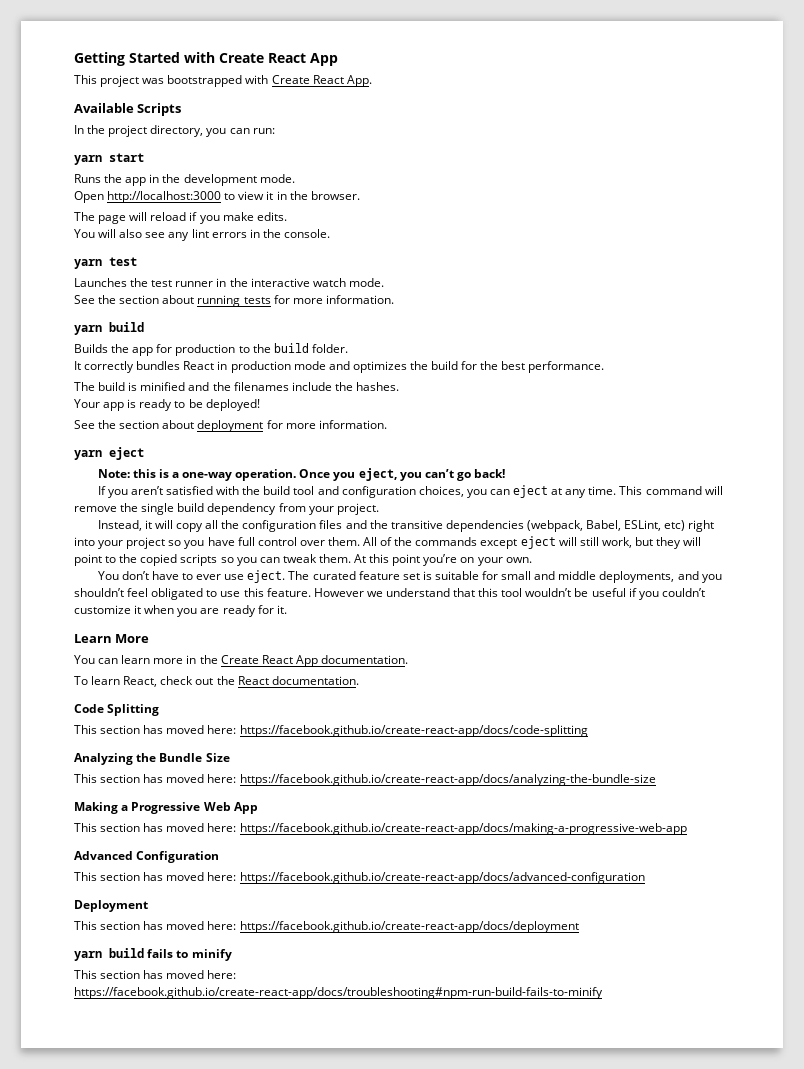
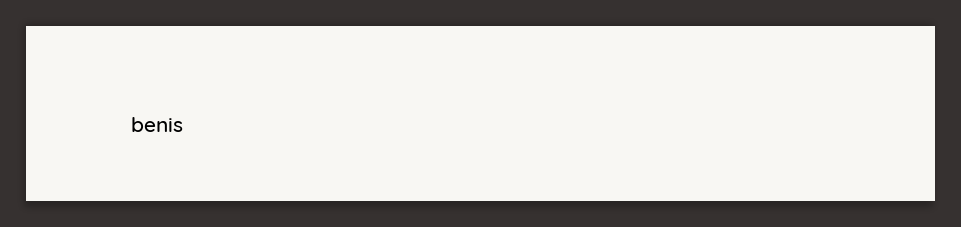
[74,52,338,66] [74,75,372,87] [74,103,182,116] [74,125,275,137] [74,153,144,165] [74,174,295,186] [74,191,360,203] [74,212,287,224] [74,229,330,241] [74,257,137,269] [74,278,384,287] [74,295,394,307] [74,322,144,335] [74,343,348,356] [74,361,605,373] [74,382,399,391] [74,399,260,411] [74,420,387,432] [74,447,144,460] [97,468,505,481] [97,485,723,498] [74,503,379,515] [97,520,715,532] [74,536,702,549] [74,554,532,566] [97,570,722,583] [74,588,705,600] [74,605,287,617] [74,634,150,643] [74,655,408,667] [74,676,359,687] [74,704,160,716] [74,725,588,737] [74,753,230,765] [74,774,656,786] [74,802,258,814] [74,823,687,835] [74,851,220,863] [74,872,645,884] [74,900,148,912] [74,921,579,933] [74,948,232,961] [74,970,237,979] [74,987,603,999] Getting Started with Create React App // This project was bootstrapped with Create React App. // Available Scripts // In the project directory, you can run: // yarn start // Runs the app in the development mode. // Open http://localhost:3000 to view it in the browser. // The page will reload if you make edits. // You will also see any lint errors in the console. // yarn test // Launches the test runner in the interactive watch mode. // See the section about running tests for more information. // yarn build // Builds the app for production to the build folder. // It correctly bundles React in production mode and optimizes the build for the best performance. // The build is minified and the filenames include the hashes. // Your app is ready to be deployed! // See the section about deployment for more information. // yarn eject // Note: this is a one-way operation. Once you eject, you can’t go back! // If you aren’t satisfied with the build tool and configuration choices, you can eject at any time. This command will remove the single build dependency from your project. // Instead, it will copy all the configuration files and the transitive dependencies (webpack, Babel, ESLint, etc) right into your project so you have full control over them. All of the commands except eject will still work, but they will point to the copied scripts so you can tweak them. At this point you’re on your own. // You don’t have to ever use eject. The curated feature set is suitable for small and middle deployments, and you shouldn’t feel obligated to use this feature. However we understand that this tool wouldn’t be useful if you couldn’t customize it when you are ready for it. // Learn More // You can learn more in the Create React App documentation. // To learn React, check out the React documentation. // Code Splitting // This section has moved here: https://facebook.github.io/create-react-app/docs/code-splitting // Analyzing the Bundle Size // This section has moved here: https://facebook.github.io/create-react-app/docs/analyzing-the-bundle-size // Making a Progressive Web App // This section has moved here: https://facebook.github.io/create-react-app/docs/making-a-progressive-web-app // Advanced Configuration // This section has moved here: https://facebook.github.io/create-react-app/docs/advanced-configuration // Deployment // This section has moved here: https://facebook.github.io/create-react-app/docs/deployment // yarn build fails to minify // This section has moved here: https://facebook.github.io/create-react-app/docs/troubleshooting#npm-run-build-fails-to-minify -> [131,117,183,132] benis

